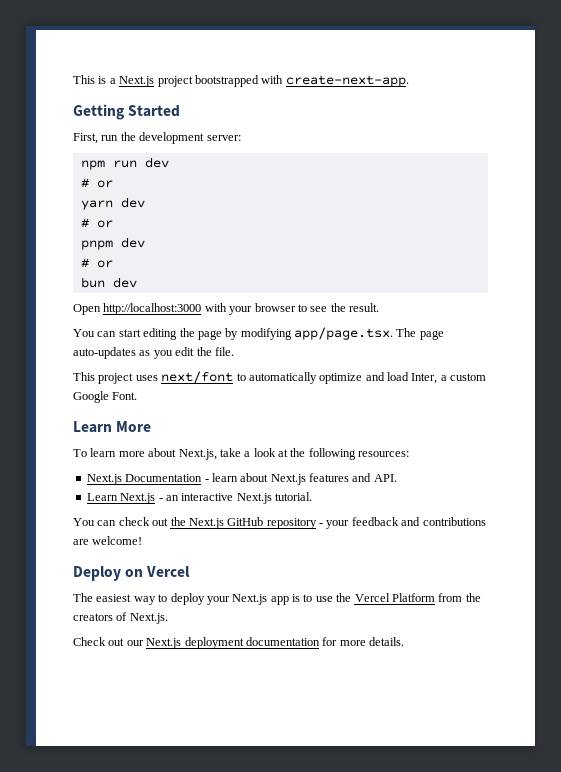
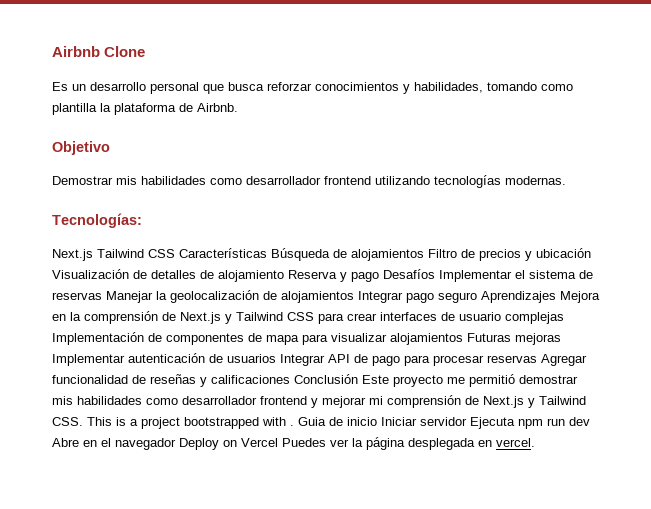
(73, 79) none -> [52,46,146,57] [52,82,573,94] [52,103,238,115] [52,141,110,155] [52,175,566,188] [52,213,142,228] [52,248,591,261] [52,269,593,282] [52,290,600,303] [52,311,564,324] [52,332,561,345] [52,353,587,366] [52,374,578,387] [52,395,586,408] [52,417,83,426] Airbnb Clone // Es un desarrollo personal que busca reforzar conocimientos y habilidades, tomando como plantilla la plataforma de Airbnb. // Objetivo // Demostrar mis habilidades como desarrollador frontend utilizando tecnologías modernas. // Tecnologías: // Next.js Tailwind CSS Características Búsqueda de alojamientos Filtro de precios y ubicación Visualización de detalles de alojamiento Reserva y pago Desafíos Implementar el sistema de reservas Manejar la geolocalización de alojamientos Integrar pago seguro Aprendizajes Mejora en la comprensión de Next.js y Tailwind CSS para crear interfaces de usuario complejas Implementación de componentes de mapa para visualizar alojamientos Futuras mejoras Implementar autenticación de usuarios Integrar API de pago para procesar reservas Agregar funcionalidad de reseñas y calificaciones Conclusión Este proyecto me permitió demostrar mis habilidades como desarrollador frontend y mejorar mi comprensión de Next.js y Tailwind CSS.
[119,76,155,87] Next.js -> (138, 422) none
[285,75,409,87] [73,104,181,120] [73,132,241,144] [80,157,169,170] [80,178,113,188] [80,197,145,210] [80,218,113,228] [80,237,145,250] [80,258,113,268] [80,277,137,288] [73,303,379,315] [73,327,444,340] [73,347,234,359] [73,371,487,384] [73,391,138,403] [73,421,152,433] [73,448,410,460] [86,473,397,485] [86,492,312,504] [73,517,486,529] [73,536,143,545] [73,566,191,581] [73,593,481,605] [73,612,168,624] [73,637,404,649] create-next-app. // Getting Started // First, run the development server: // npm run dev // # or // yarn dev // # or // pnpm dev // # or // bun dev // Open http://localhost:3000 with your browser to see the result. // You can start editing the page by modifying app/page.tsx. The page auto-updates as you edit the file. // This project uses next/font to automatically optimize and load Inter, a custom Google Font. // Learn More // To learn more about Next.js, take a look at the following resources: // Next.js Documentation - learn about Next.js features and API. // Learn Next.js - an interactive Next.js tutorial. // You can check out the Next.js GitHub repository - your feedback and contributions are welcome! // Deploy on Vercel // The easiest way to deploy your Next.js app is to use the Vercel Platform from the creators of Next.js. // Check out our Next.js deployment documentation for more details. -> [290,417,590,429] [52,437,535,450] . Guia de inicio Iniciar servidor Ejecuta npm run dev Abre en el navegador Deploy on Vercel Puedes ver la página desplegada en vercel.

